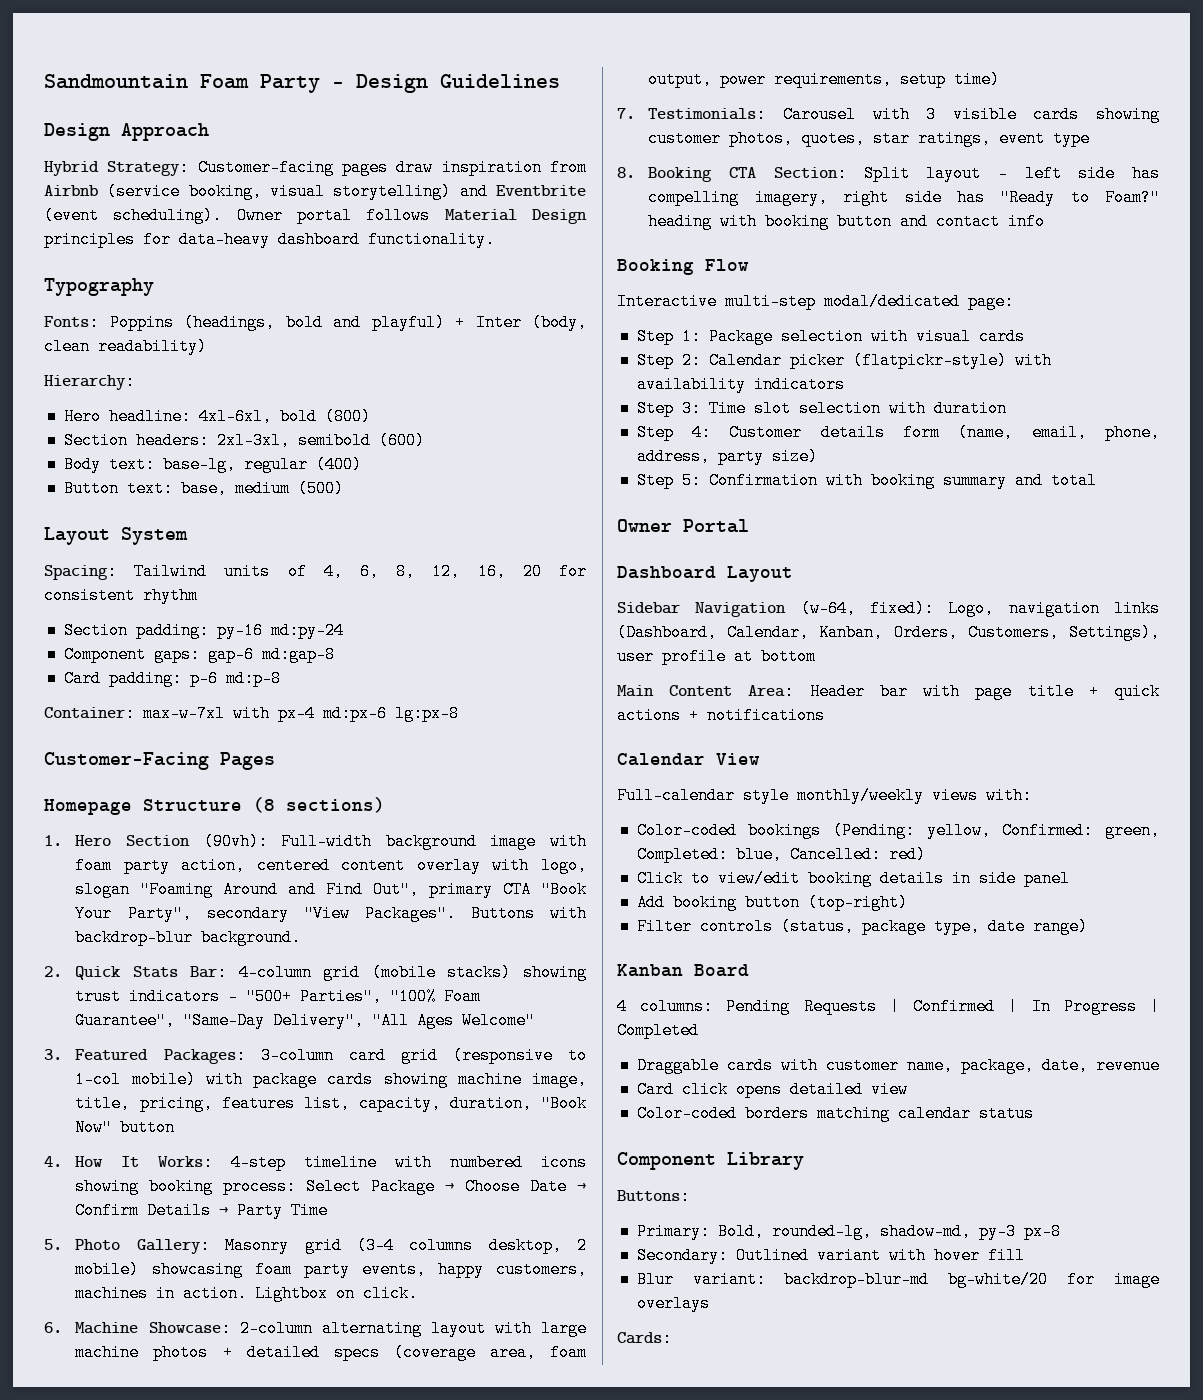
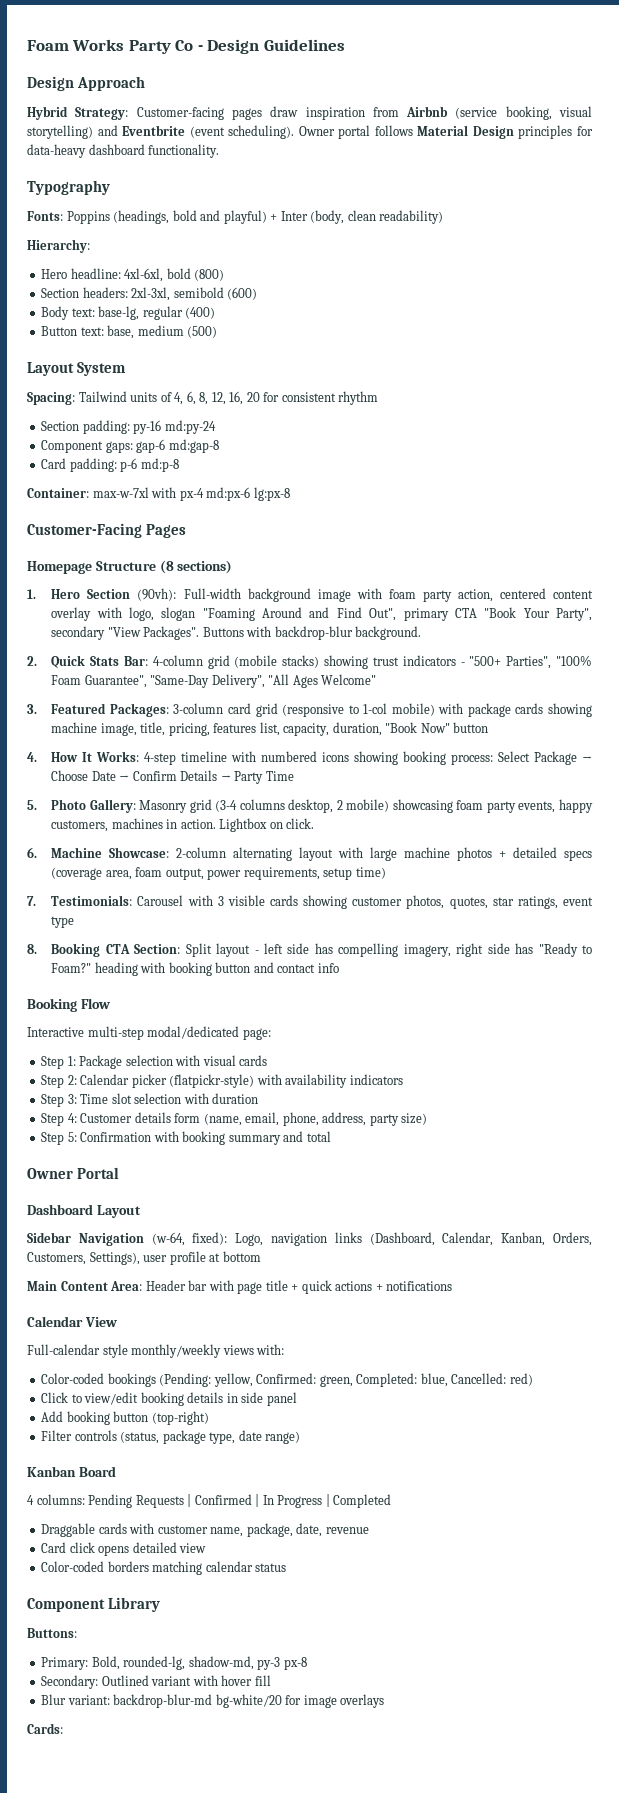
[44,74,320,93] Sandmountain Foam Party -> [27,39,194,54] Foam Works Party Co

